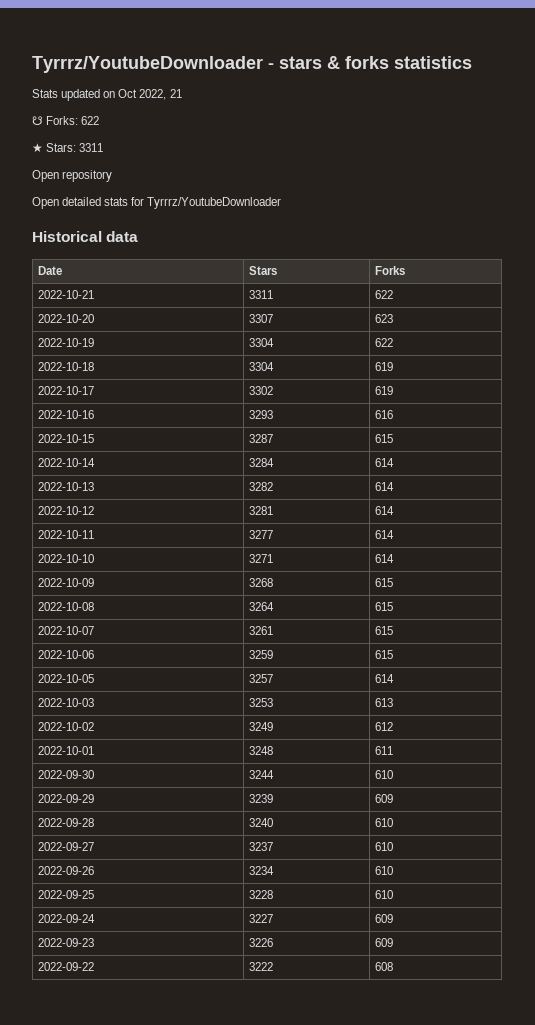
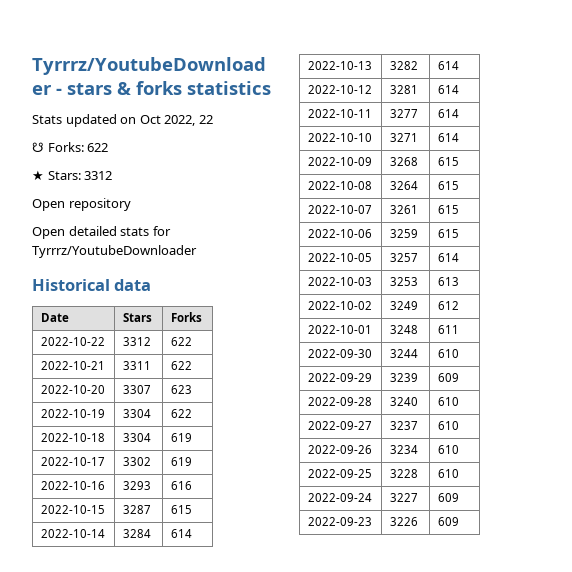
[169,89,182,98] 21 -> [198,115,213,124] 22
[79,143,104,152] 3311 -> [84,171,113,180] 3312
(406, 270) none -> [40,337,105,346] [122,337,151,346] [170,337,192,346] // 2022-10-22 | 3312 | 622
[38,962,95,971] [249,962,274,971] [375,962,394,971] // 2022-09-22 | 3222 | 608 -> (459, 521) none

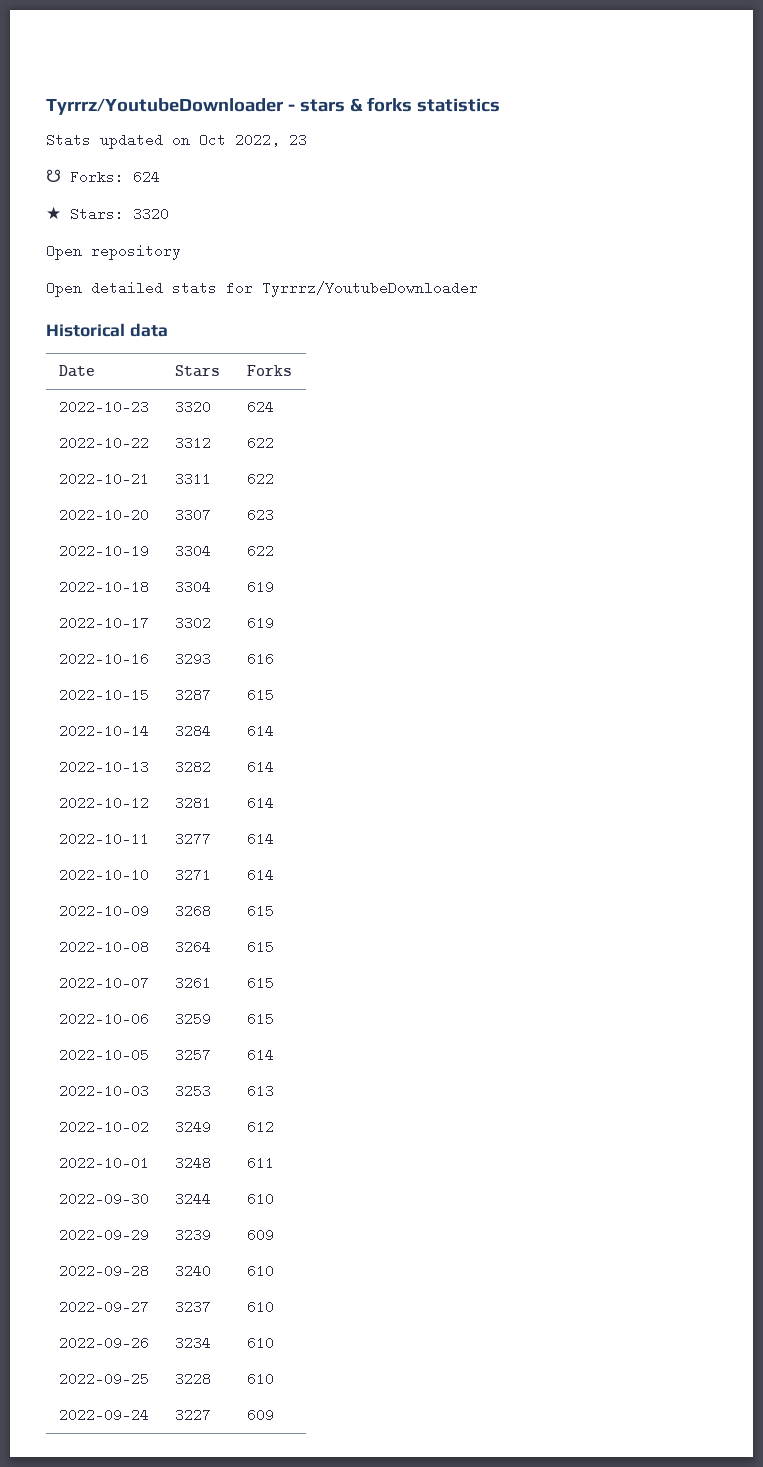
[198,115,213,124] 22 -> [289,133,307,147] 23
[87,143,109,152] 622 -> [133,170,160,184] 624
[84,171,113,180] 3312 -> [133,207,169,221] 3320
(202, 317) none -> [58,400,149,414] [174,400,211,414] [246,400,274,414] // 2022-10-23 | 3320 | 624
[307,517,372,526] [389,517,418,526] [437,517,459,526] // 2022-09-23 | 3226 | 609 -> (274, 1415) none

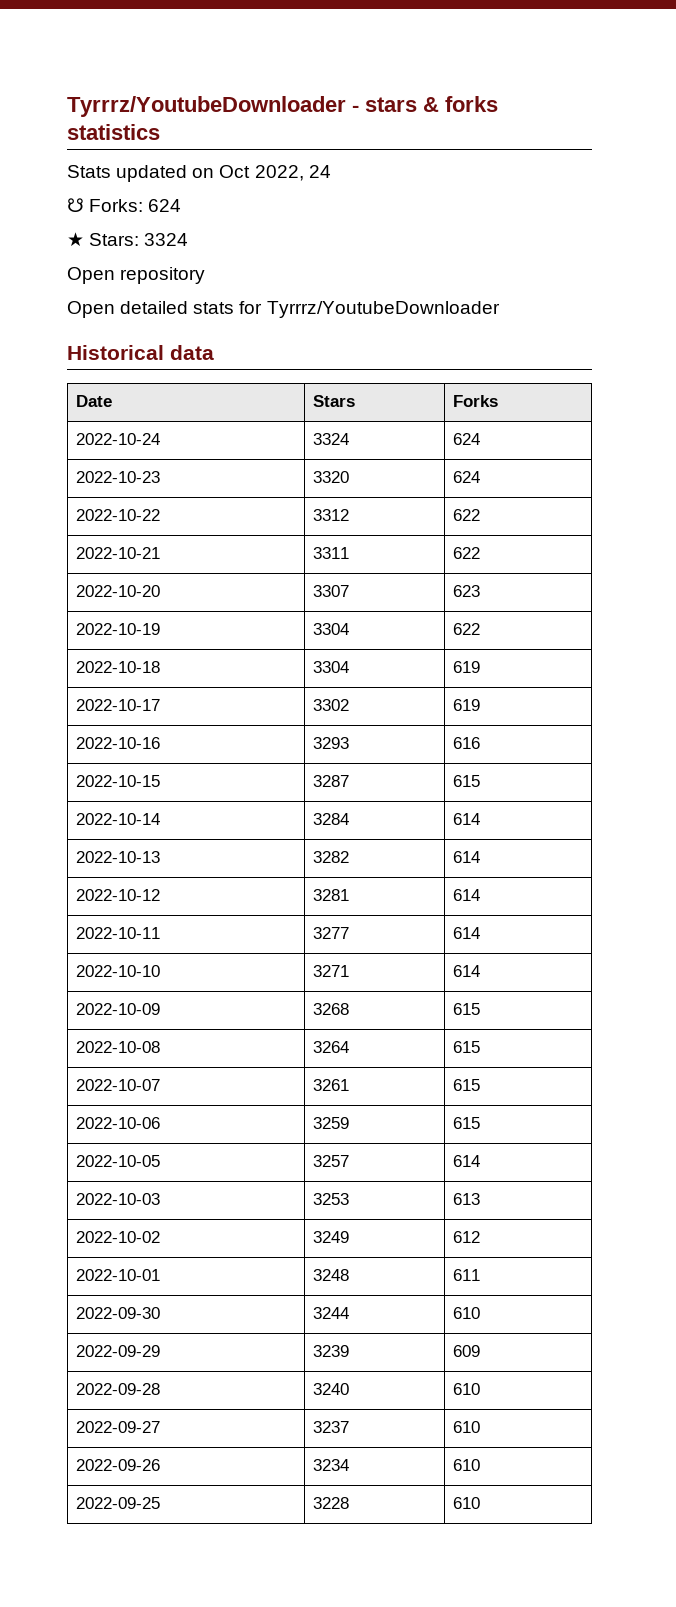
[289,133,307,147] 23 -> [308,165,331,178] 24
[133,207,169,221] 3320 -> [144,233,189,246] 3324
(292, 370) none -> [75,433,160,445] [312,433,349,445] [452,433,480,445] // 2022-10-24 | 3324 | 624
[58,1408,149,1422] [174,1408,211,1422] [246,1408,274,1422] // 2022-09-24 | 3227 | 609 -> (480, 1503) none

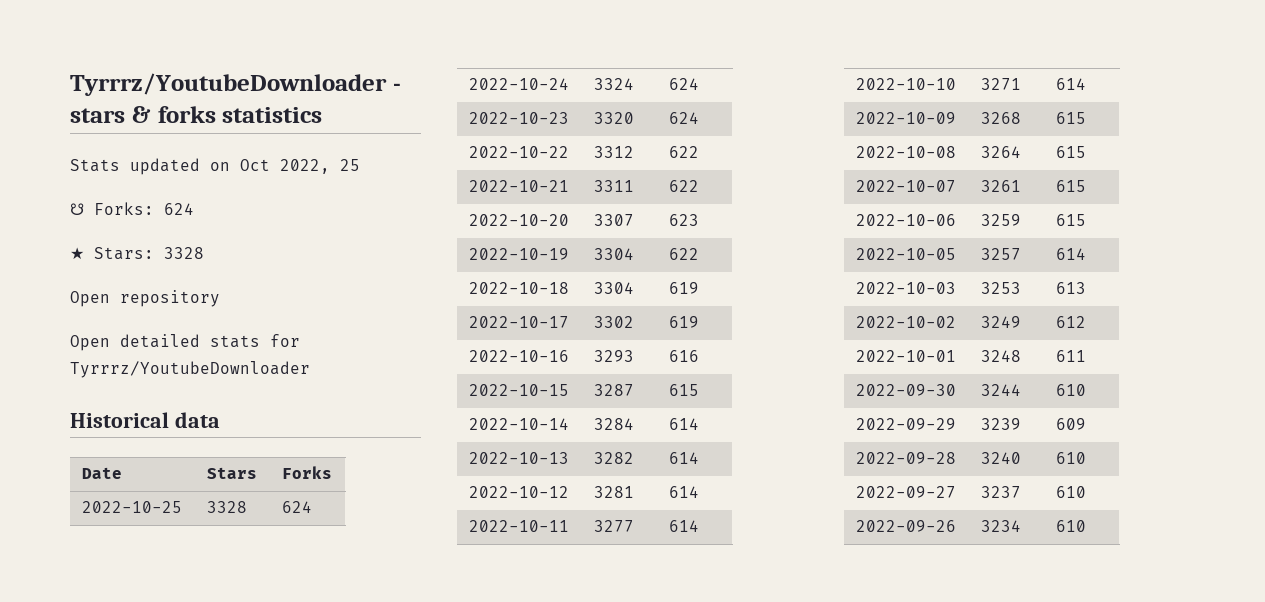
[308,165,331,178] 24 -> [340,159,360,171] 25
[144,233,189,246] 3324 -> [164,247,204,259] 3328
(498, 401) none -> [82,501,183,513] [207,501,248,513] [282,501,313,513] // 2022-10-25 | 3328 | 624
[75,1497,160,1509] [312,1497,349,1509] [452,1497,480,1509] // 2022-09-25 | 3228 | 610 -> (1087, 526) none

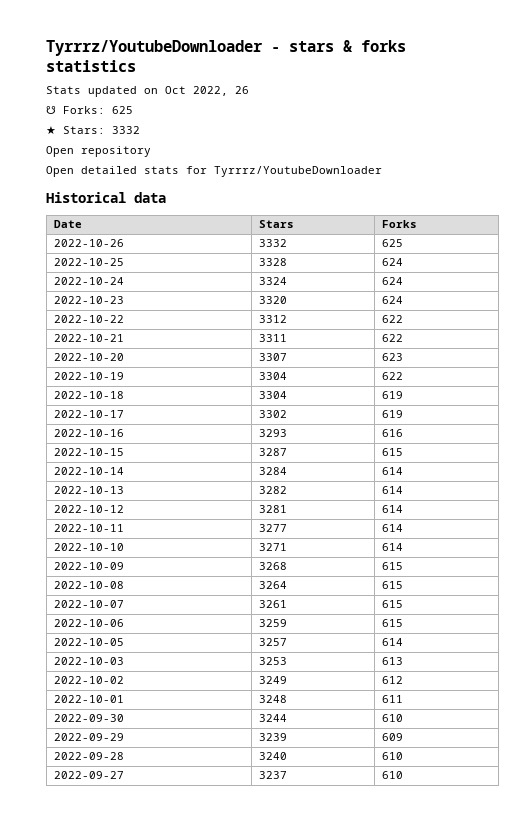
[340,159,360,171] 25 -> [235,86,249,94] 26
[164,203,194,215] 624 -> [112,106,133,114] 625
[164,247,204,259] 3328 -> [112,126,140,134] 3332
(333, 472) none -> [54,239,125,247] [259,239,288,247] [382,239,404,247] // 2022-10-26 | 3332 | 625
[856,520,957,532] [981,520,1022,532] [1056,520,1087,532] // 2022-09-26 | 3234 | 610 -> (404, 775) none

